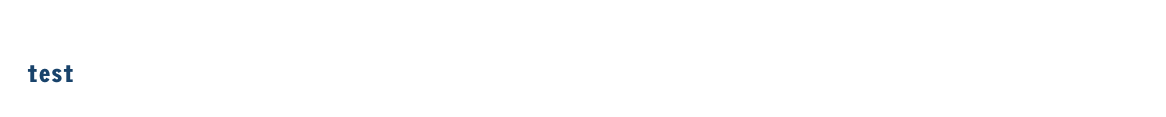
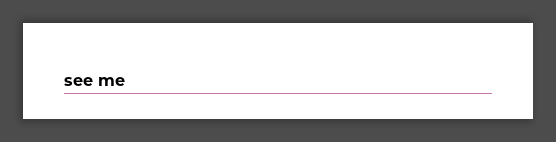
[27,65,75,83] test -> [64,77,125,86] see me

